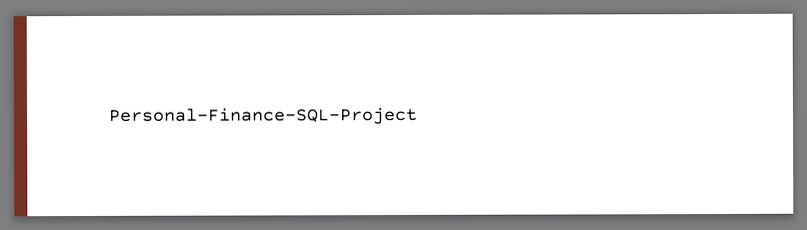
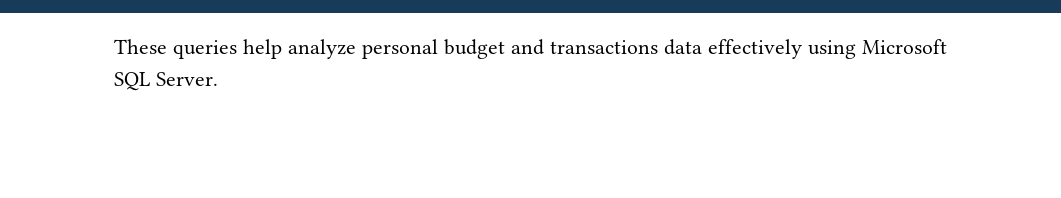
[108,106,418,125] Personal-Finance-SQL-Project -> [114,39,947,59] [114,72,218,91] These queries help analyze personal budget and transactions data effectively using Microsoft SQL Server.

